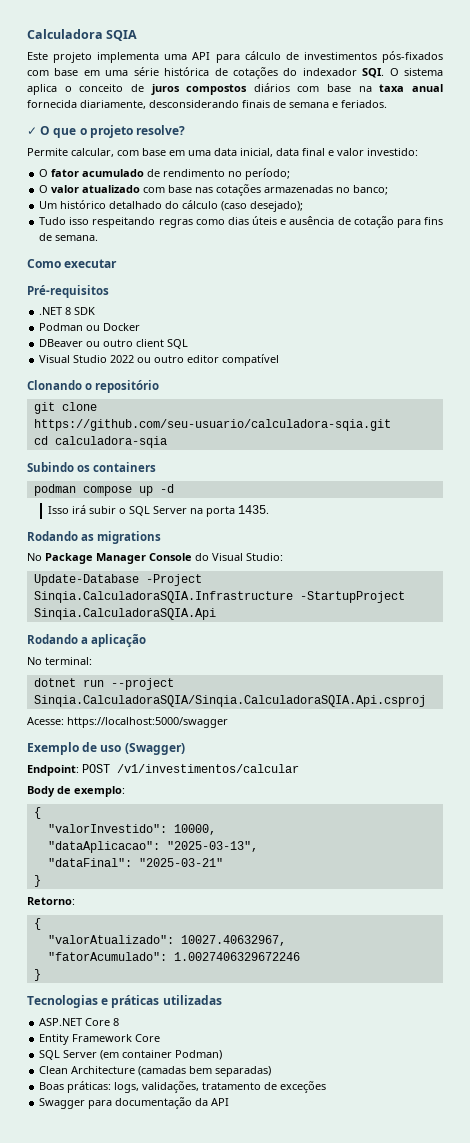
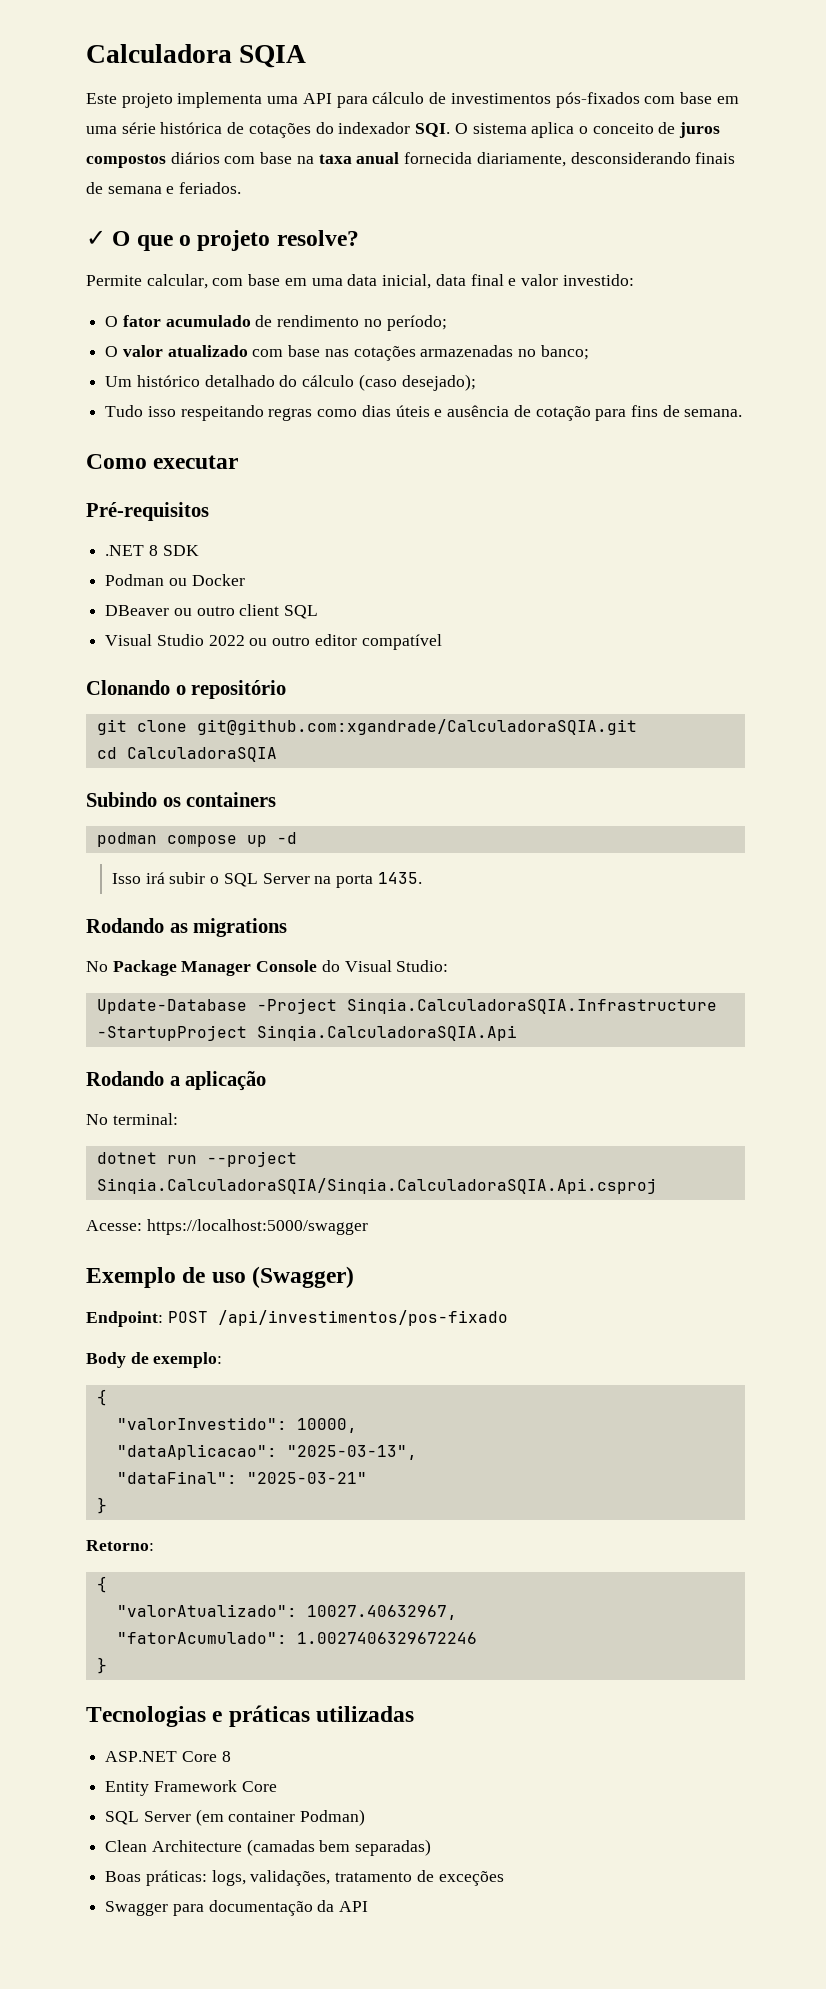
[33,419,391,431] https://github.com/seu-usuario/calculadora-sqia.git -> [196,719,637,735] git@github.com:xgandrade/CalculadoraSQIA.git
[54,436,167,448] calculadora-sqia -> [126,747,277,762] CalculadoraSQIA
[117,764,299,773] /v1/investimentos/calcular -> [217,1310,508,1326] /api/investimentos/pos-fixado

